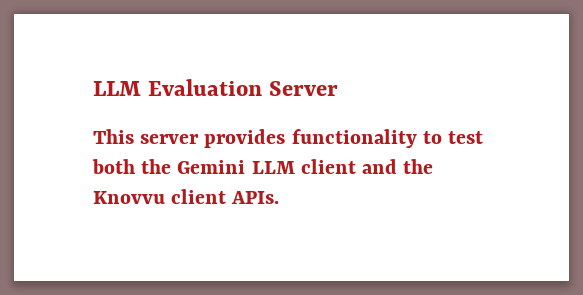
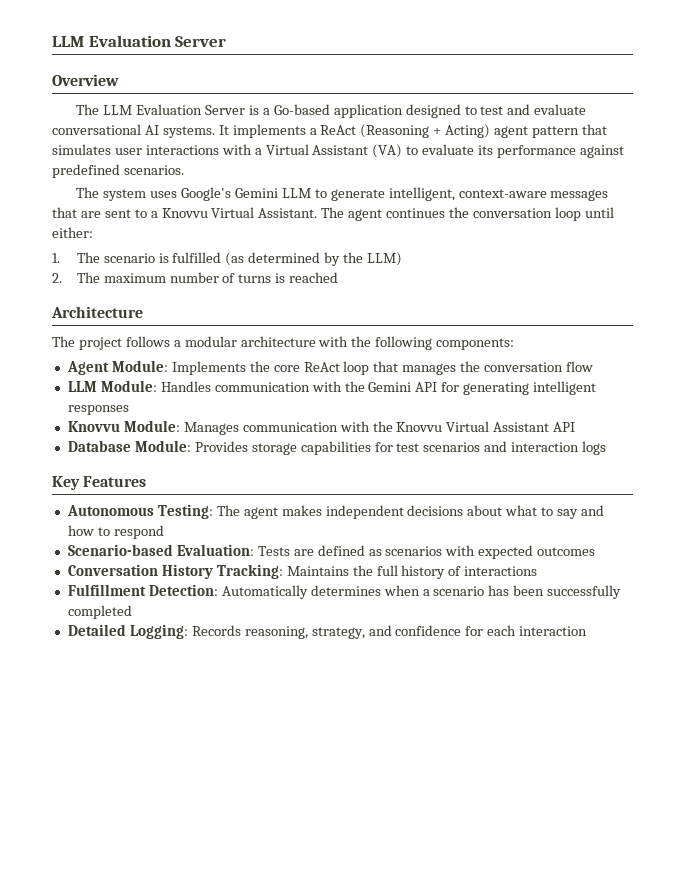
[93,129,484,148] [92,159,434,174] [93,189,280,204] This server provides functionality to test both the Gemini LLM client and the Knovvu client APIs. -> [52,74,119,86] [76,104,587,118] [52,124,607,138] [52,144,624,158] [52,164,184,178] [76,187,609,201] [52,207,614,221] [52,227,93,238] [52,252,403,266] [52,272,339,283] [51,306,143,318] [52,336,515,350] [66,360,594,375] [67,380,597,395] [67,405,129,415] [67,420,576,435] [67,440,607,455] [52,476,147,490] [66,504,605,519] [67,525,164,539] [67,544,596,559] [67,564,538,579] [67,584,622,599] [67,605,132,619] [67,624,588,639] Overview // The LLM Evaluation Server is a Go-based application designed to test and evaluate conversational AI systems. It implements a ReAct (Reasoning + Acting) agent pattern that simulates user interactions with a Virtual Assistant (VA) to evaluate its performance against predefined scenarios. // The system uses Google's Gemini LLM to generate intelligent, context-aware messages that are sent to a Knovvu Virtual Assistant. The agent continues the conversation loop until either: // 1. The scenario is fulfilled (as determined by the LLM) // 2. The maximum number of turns is reached // Architecture // The project follows a modular architecture with the following components: // Agent Module: Implements the core ReAct loop that manages the conversation flow // LLM Module: Handles communication with the Gemini API for generating intelligent responses // Knovvu Module: Manages communication with the Knovvu Virtual Assistant API // Database Module: Provides storage capabilities for test scenarios and interaction logs // Key Features // Autonomous Testing: The agent makes independent decisions about what to say and how to respond // Scenario-based Evaluation: Tests are defined as scenarios with expected outcomes // Conversation History Tracking: Maintains the full history of interactions // Fulfillment Detection: Automatically determines when a scenario has been successfully completed // Detailed Logging: Records reasoning, strategy, and confidence for each interaction

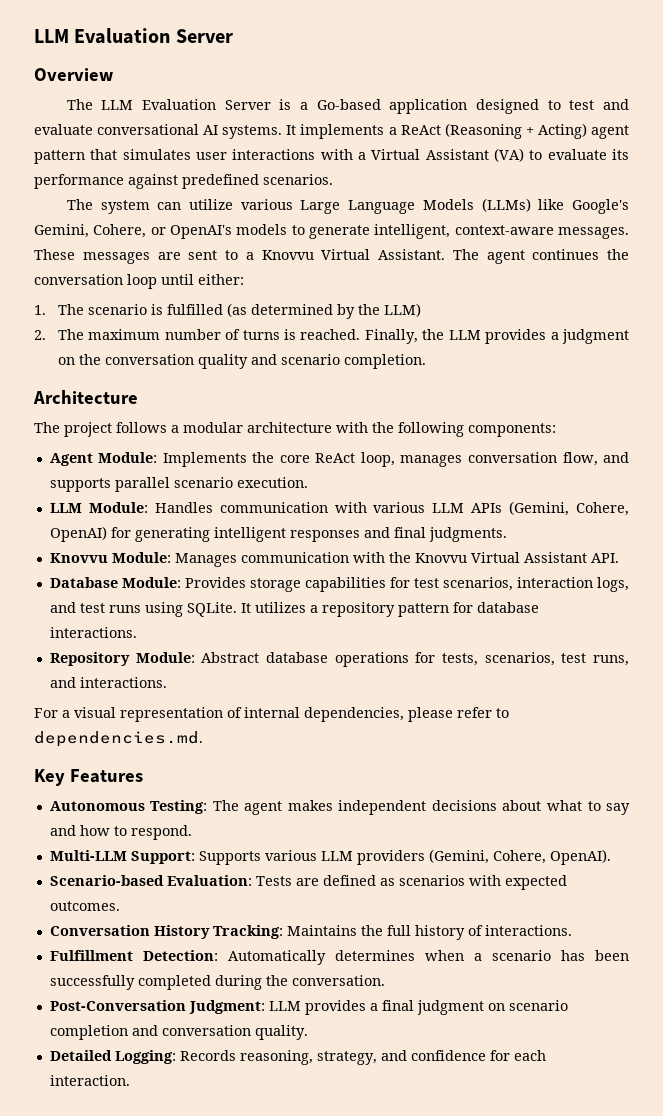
[150,187,311,201] uses Google's Gemini LLM -> [157,198,629,214] [34,224,288,239] can utilize various Large Language Models (LLMs) like Google's Gemini, Cohere, or OpenAI's models
[550,189,609,201] [52,207,77,218] messages that -> [558,227,629,239] [34,249,150,264] messages. These messages
[289,272,339,283] reached -> [300,329,630,344] [57,354,426,369] reached. Finally, the LLM provides a judgment on the conversation quality and scenario completion.
[343,361,594,375] loop that manages the conversation flow -> [360,452,629,467] [49,477,308,492] loop, manages conversation flow, and supports parallel scenario execution.
[344,381,438,392] the Gemini API -> [373,501,629,516] [49,526,107,542] various LLM APIs (Gemini, Cohere, OpenAI)
(129, 410) none -> [363,527,507,542] and final judgments.
[553,422,576,432] API -> [590,553,619,563] API.
[423,441,607,455] scenarios and interaction logs -> [442,577,629,592] [49,602,539,617] [49,627,137,638] [49,652,629,667] [49,677,167,688] [34,707,509,722] [34,731,203,747] scenarios, interaction logs, and test runs using SQLite. It utilizes a repository pattern for database interactions. // Repository Module: Abstract database operations for tests, scenarios, test runs, and interactions. // For a visual representation of internal dependencies, please refer to dependencies.md.
[113,525,164,539] respond -> [130,825,192,840] [49,849,611,865] respond. // Multi-LLM Support: Supports various LLM providers (Gemini, Cohere, OpenAI).
[537,547,596,556] outcomes -> [49,901,120,911] outcomes.
[464,566,538,576] interactions -> [484,925,572,936] interactions.
(132, 612) none -> [214,975,385,990] [49,1000,568,1015] [49,1025,308,1040] during the conversation. // Post-Conversation Judgment: LLM provides a final judgment on scenario completion and conversation quality.
[519,626,588,636] interaction -> [49,1075,130,1086] interaction.

